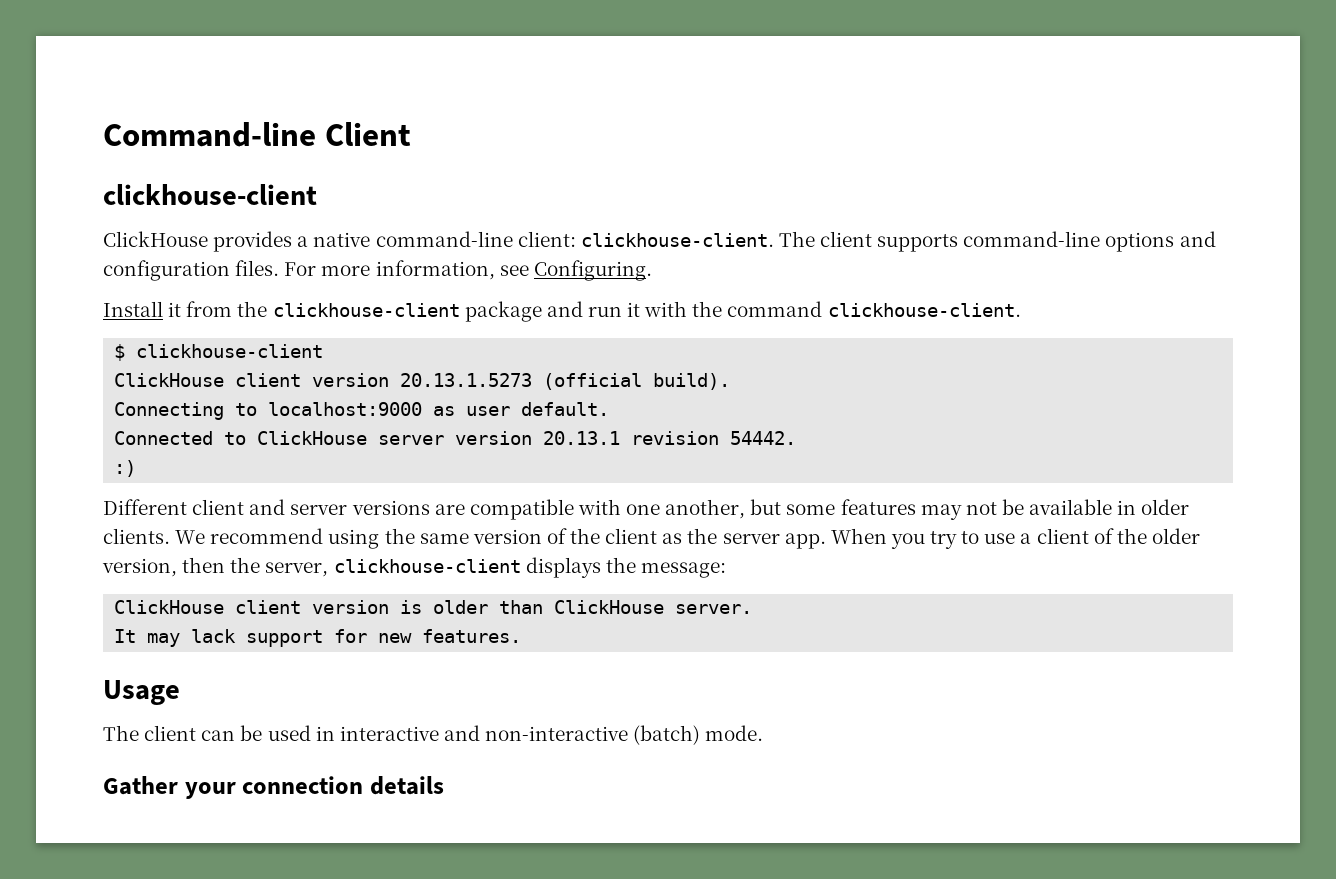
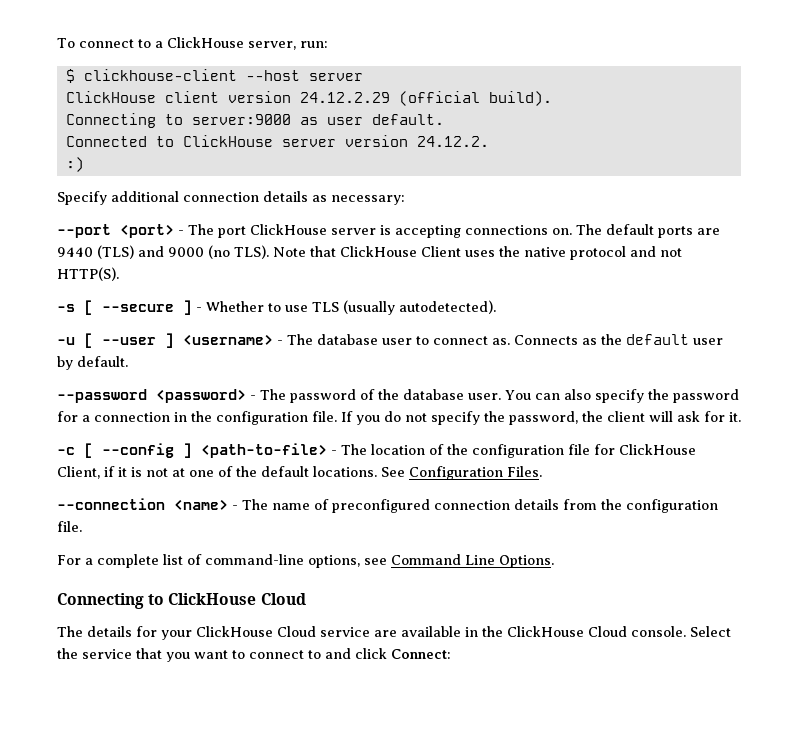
[103,122,411,147] [103,184,317,205] [103,231,1216,252] [103,260,652,281] [103,301,1021,322] Command-line Client // clickhouse-client // ClickHouse provides a native command-line client: clickhouse-client. The client supports command-line options and configuration files. For more information, see Configuring. // Install it from the clickhouse-client package and run it with the command clickhouse-client. -> [57,37,328,50] To connect to a ClickHouse server, run:
[114,373,533,387] // ClickHouse client version 20.13.1.5273 -> [245,70,363,81] [65,91,390,103] --host server // ClickHouse client version 24.12.2.29
[268,402,423,416] localhost:9000 -> [191,114,291,125] server:9000
[543,431,797,445] [114,460,137,477] [103,499,1190,520] [103,528,1200,549] [102,557,726,578] [114,600,753,614] [114,629,522,647] [103,680,180,705] [103,725,764,745] [103,776,444,799] 20.13.1 revision 54442. // :) // Different client and server versions are compatible with one another, but some features may not be available in older clients. We recommend using the same version of the client as the server app. When you try to use a client of the older version, then the server, clickhouse-client displays the message: // ClickHouse client version is older than ClickHouse server. // It may lack support for new features. // Usage // The client can be used in interactive and non-interactive (batch) mode. // Gather your connection details -> [416,136,489,147] [65,157,84,172] [57,191,405,205] [57,224,720,238] [57,245,682,260] [57,267,119,281] [57,300,496,315] [57,333,723,348] [57,356,128,370] [57,389,739,403] [57,411,741,425] [57,443,696,458] [57,466,542,480] [57,498,718,513] [57,521,82,532] [57,554,554,568] [57,593,306,609] [57,626,731,640] [57,648,451,662] 24.12.2. // :) // Specify additional connection details as necessary: // --port <port> - The port ClickHouse server is accepting connections on. The default ports are 9440 (TLS) and 9000 (no TLS). Note that ClickHouse Client uses the native protocol and not HTTP(S). // -s [ --secure ] - Whether to use TLS (usually autodetected). // -u [ --user ] <username> - The database user to connect as. Connects as the default user by default. // --password <password> - The password of the database user. You can also specify the password for a connection in the configuration file. If you do not specify the password, the client will ask for it. // -c [ --config ] <path-to-file> - The location of the configuration file for ClickHouse Client, if it is not at one of the default locations. See Configuration Files. // --connection <name> - The name of preconfigured connection details from the configuration file. // For a complete list of command-line options, see Command Line Options. // Connecting to ClickHouse Cloud // The details for your ClickHouse Cloud service are available in the ClickHouse Cloud console. Select the service that you want to connect to and click Connect:

